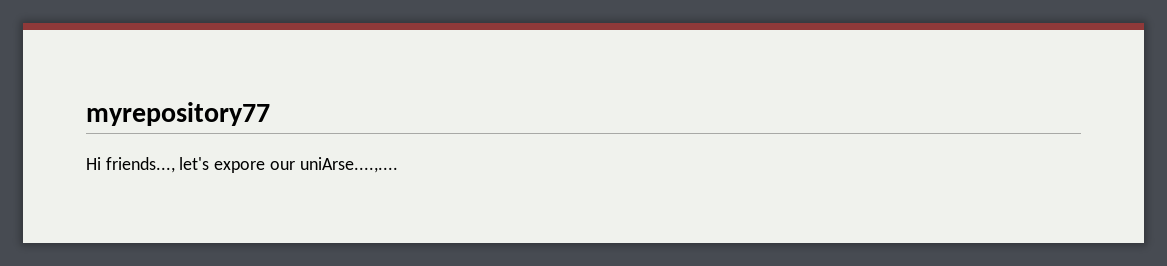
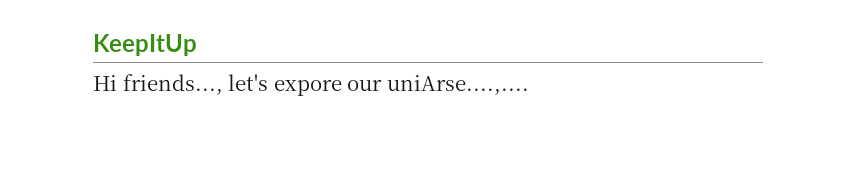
[86,102,270,126] myrepository77 -> [93,34,197,56] KeepItUp

